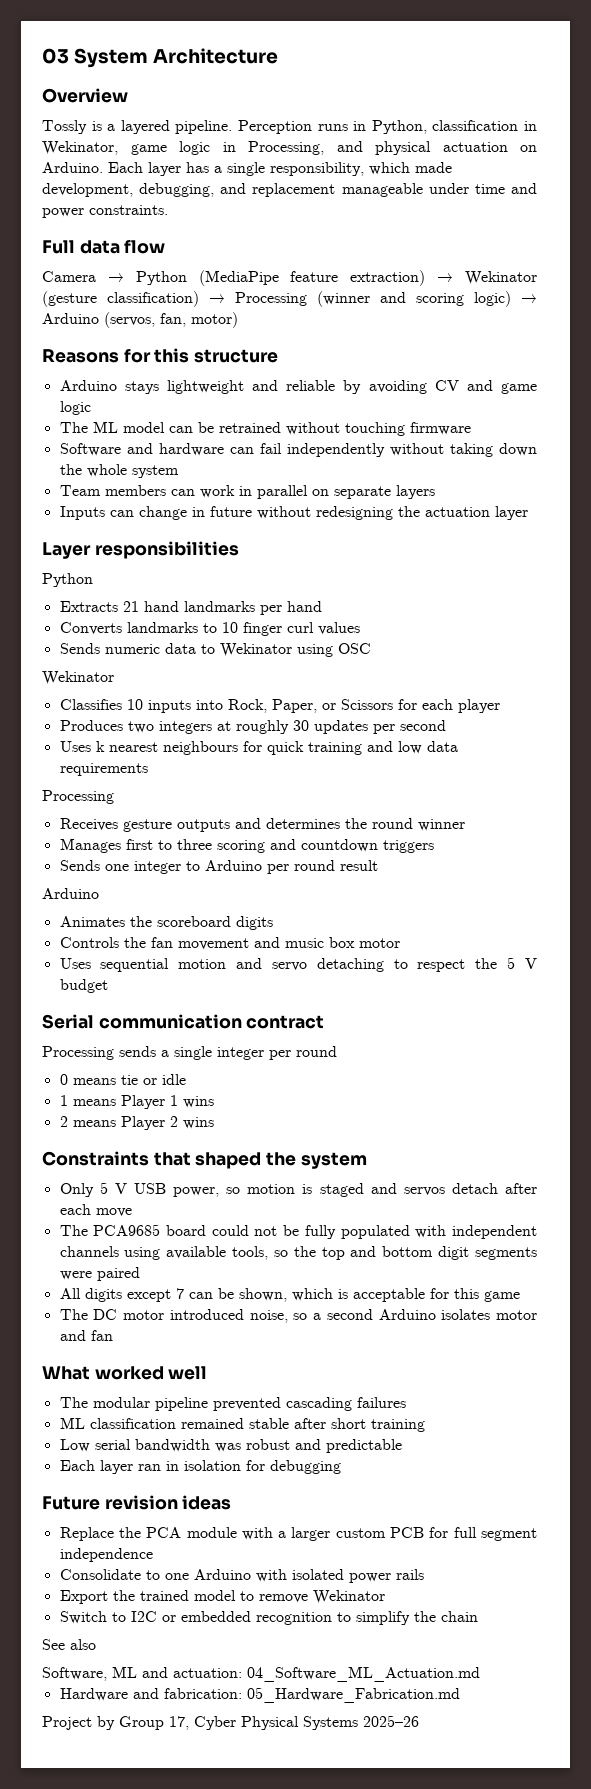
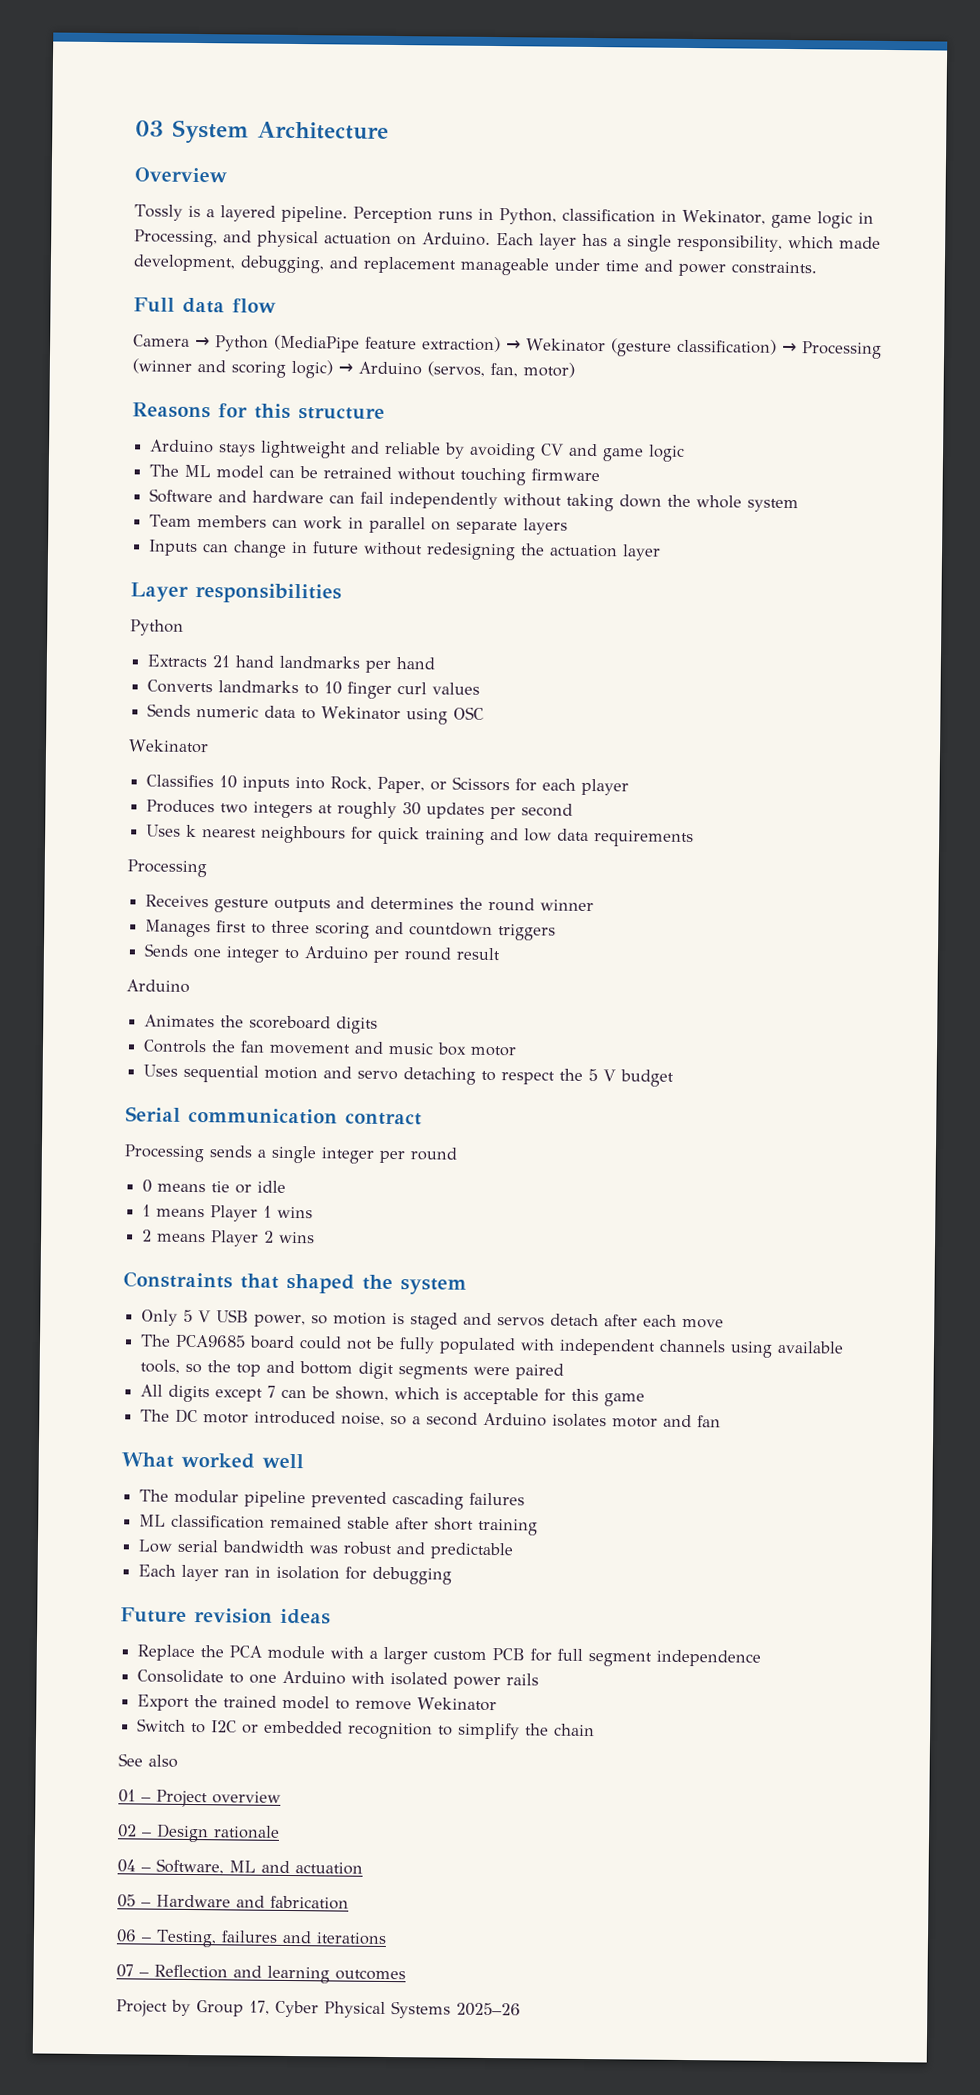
[42,1666,480,1682] [59,1687,460,1703] Software, ML and actuation: 04_Software_ML_Actuation.md // Hardware and fabrication: 05_Hardware_Fabrication.md -> [118,1789,281,1808] [117,1823,280,1843] [117,1858,363,1875] [117,1894,349,1910] [116,1929,387,1948] [116,1964,406,1984] 01 – Project overview // 02 – Design rationale // 04 – Software, ML and actuation // 05 – Hardware and fabrication // 06 – Testing, failures and iterations // 07 – Reflection and learning outcomes

